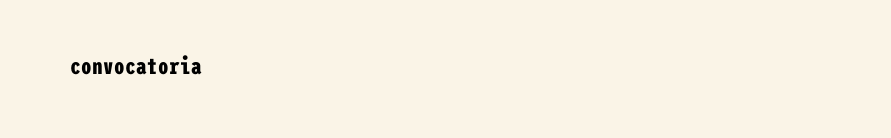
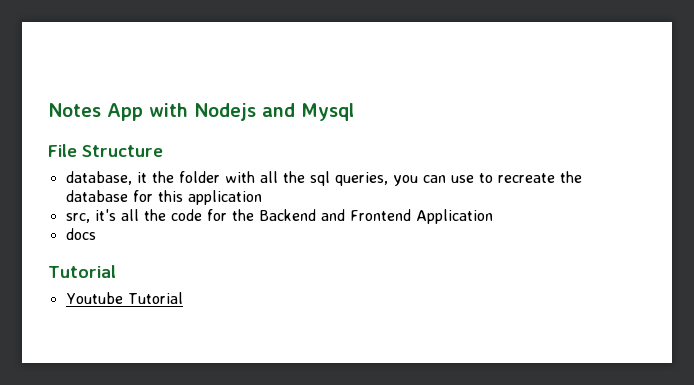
[70,55,202,75] convocatoria -> [48,103,354,121] [48,144,163,157] [65,171,582,186] [65,190,262,205] [65,209,493,224] [65,228,96,240] [48,265,116,278] [65,292,183,304] Notes App with Nodejs and Mysql // File Structure // database, it the folder with all the sql queries, you can use to recreate the database for this application // src, it's all the code for the Backend and Frontend Application // docs // Tutorial // Youtube Tutorial

